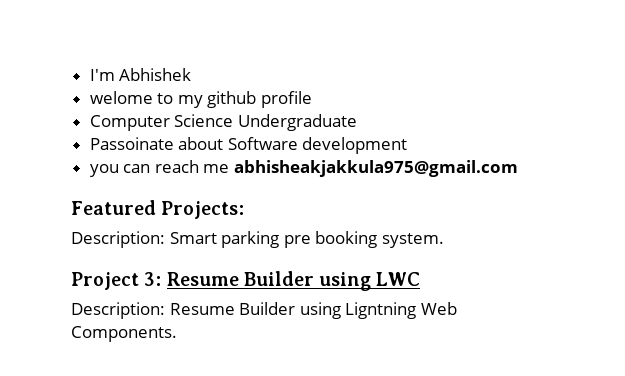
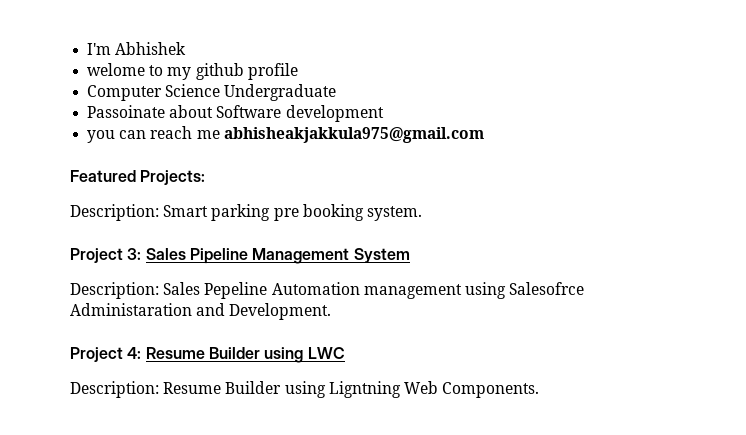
(162, 279) none -> [145,248,410,264] [70,282,585,299] [70,303,332,320] [70,347,142,362] Sales Pipeline Management System // Description: Sales Pepeline Automation management using Salesofrce Administaration and Development. // Project 4:

